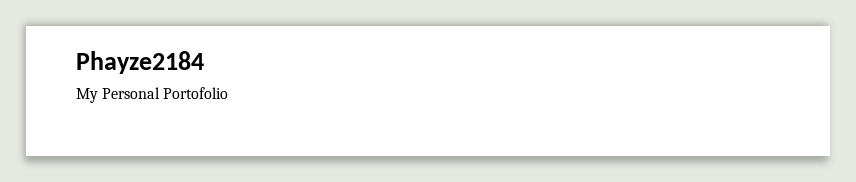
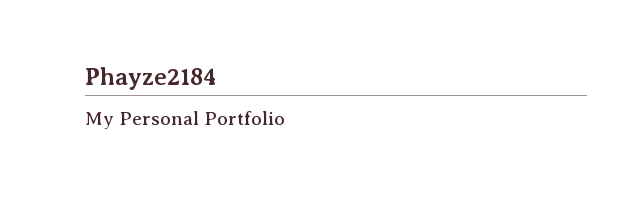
[163,87,229,99] Portofolio -> [204,111,286,125] Portfolio

